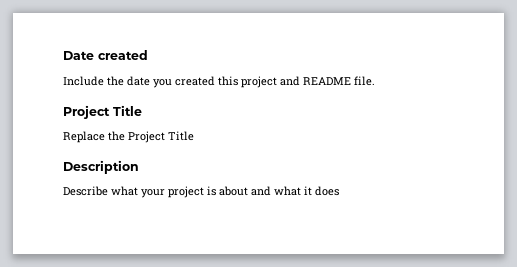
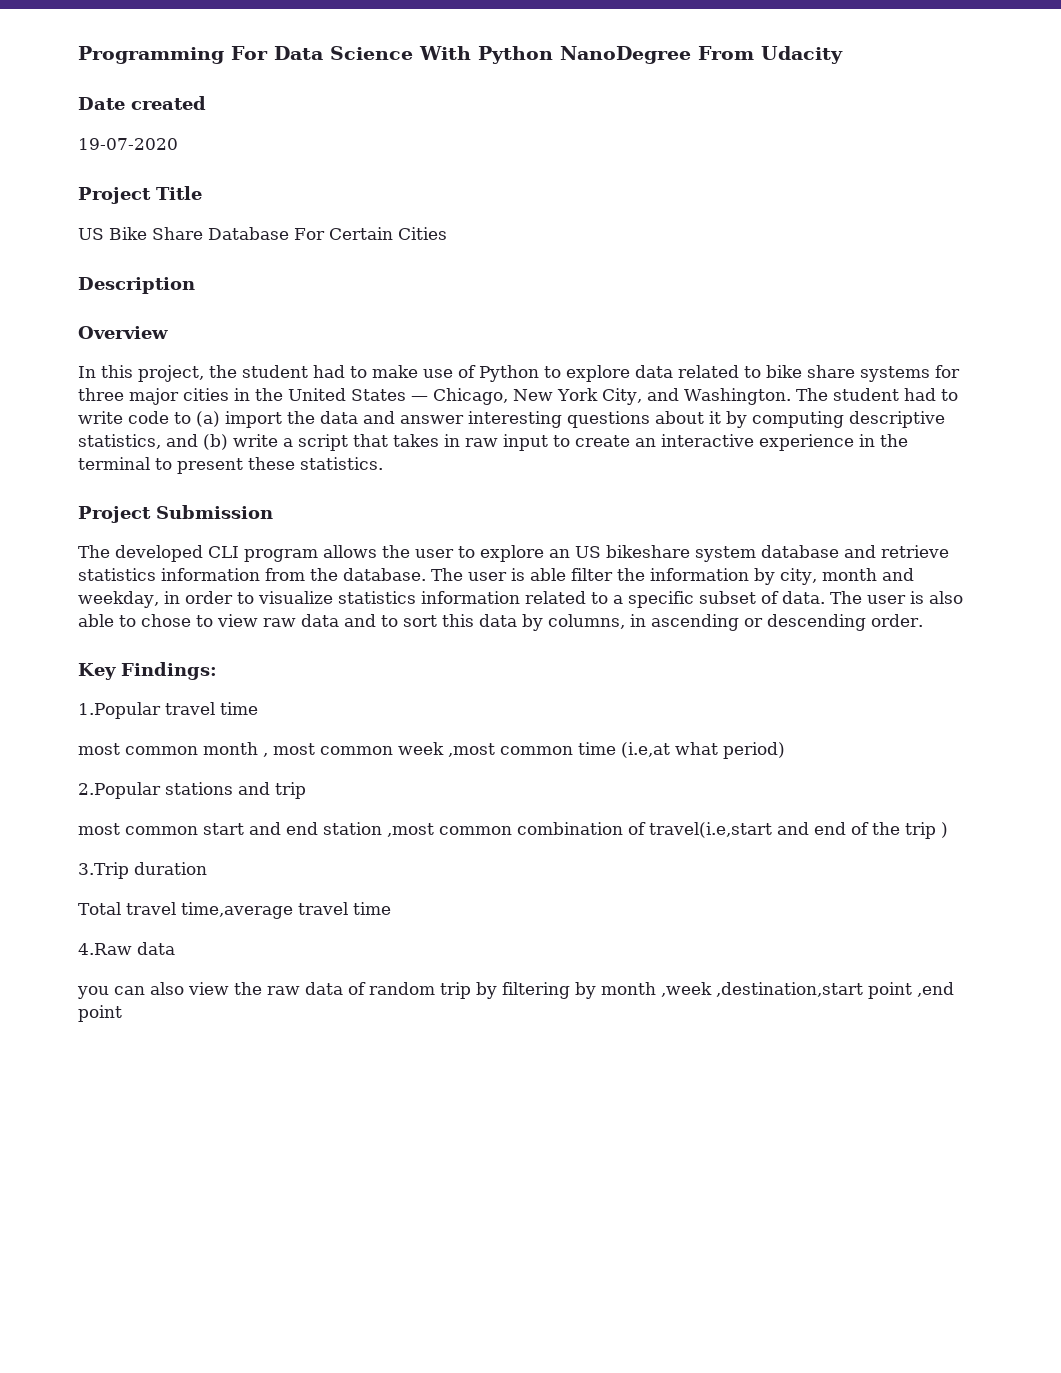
[63,50,148,60] [63,76,375,88] [63,105,142,119] [63,131,194,143] [63,160,139,174] [63,186,339,198] Date created // Include the date you created this project and README file. // Project Title // Replace the Project Title // Description // Describe what your project is about and what it does -> [78,46,843,64] [78,96,206,110] [78,138,178,150] [78,186,202,204] [78,227,447,240] [78,277,195,294] [78,326,168,339] [78,365,960,382] [78,388,958,405] [78,411,945,428] [78,434,908,451] [78,457,383,474] [78,505,273,523] [78,545,949,562] [78,568,914,585] [78,591,963,608] [78,614,923,631] [78,662,217,680] [78,702,258,719] [78,742,785,759] [78,782,306,799] [78,822,948,839] [78,862,207,879] [78,902,391,919] [78,942,175,955] [77,982,954,999] [78,1005,122,1022] Programming For Data Science With Python NanoDegree From Udacity // Date created // 19-07-2020 // Project Title // US Bike Share Database For Certain Cities // Description // Overview // In this project, the student had to make use of Python to explore data related to bike share systems for three major cities in the United States — Chicago, New York City, and Washington. The student had to write code to (a) import the data and answer interesting questions about it by computing descriptive statistics, and (b) write a script that takes in raw input to create an interactive experience in the terminal to present these statistics. // Project Submission // The developed CLI program allows the user to explore an US bikeshare system database and retrieve statistics information from the database. The user is able filter the information by city, month and weekday, in order to visualize statistics information related to a specific subset of data. The user is also able to chose to view raw data and to sort this data by columns, in ascending or descending order. // Key Findings: // 1.Popular travel time // most common month , most common week ,most common time (i.e,at what period) // 2.Popular stations and trip // most common start and end station ,most common combination of travel(i.e,start and end of the trip ) // 3.Trip duration // Total travel time,average travel time // 4.Raw data // you can also view the raw data of random trip by filtering by month ,week ,destination,start point ,end point

